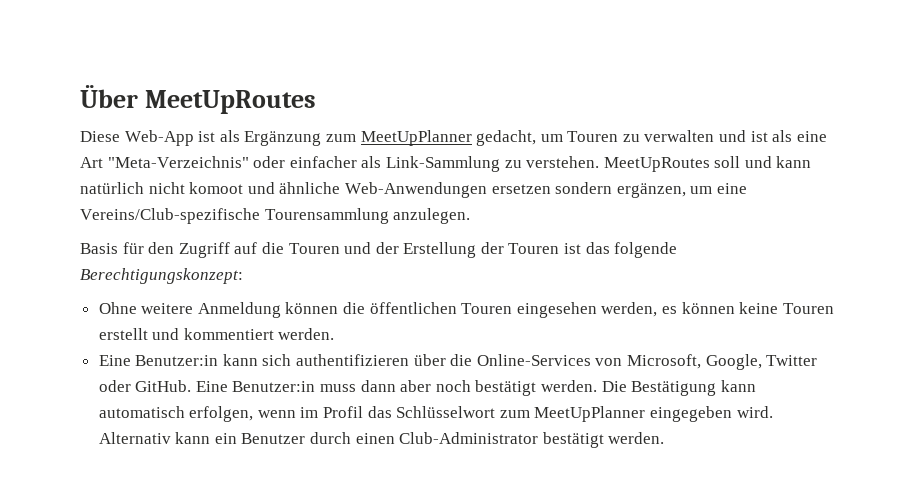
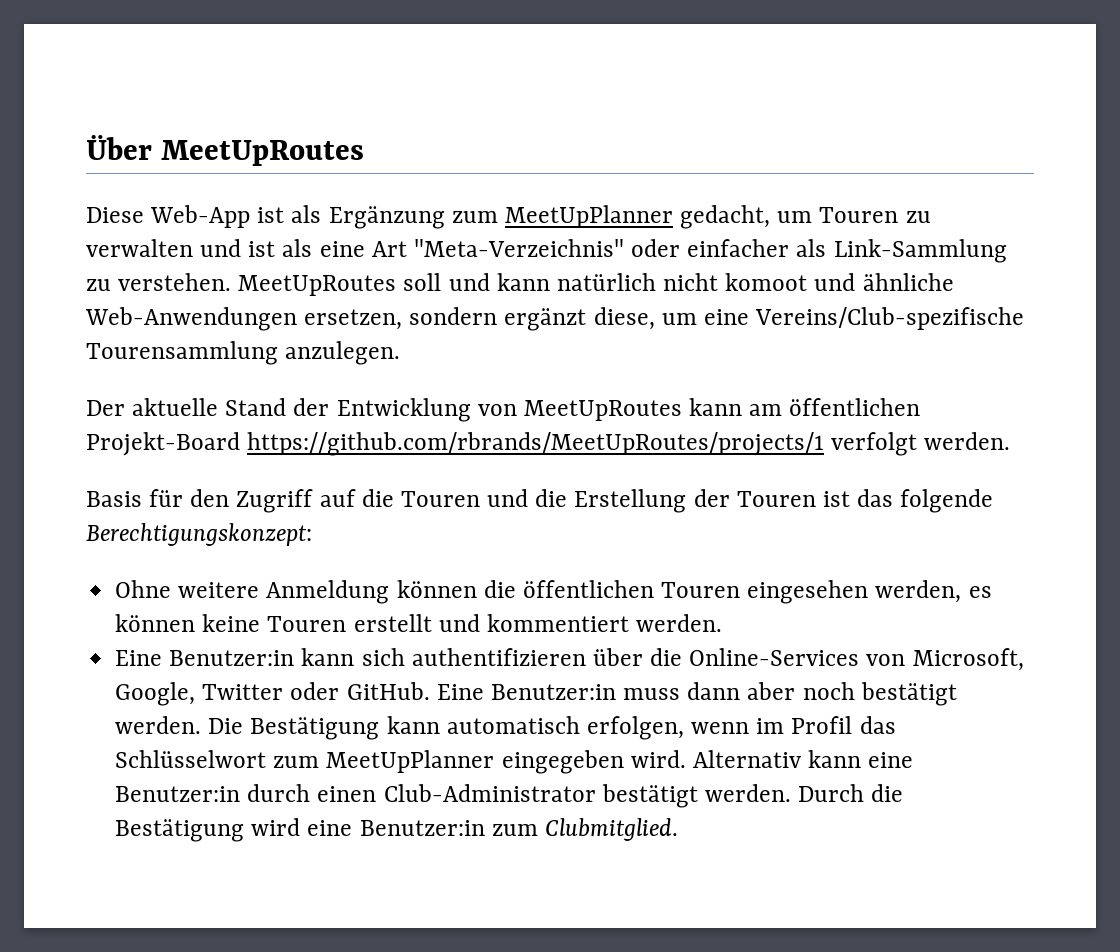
[491,182,686,198] ersetzen sondern ergänzen, -> [304,307,655,331] ersetzen, sondern ergänzt diese,
(471, 216) none -> [86,398,921,422] [86,432,1011,456] // Der aktuelle Stand der Entwicklung von MeetUpRoutes kann am öffentlichen Projekt-Board https://github.com/rbrands/MeetUpRoutes/projects/1 verfolgt werden.
[375,242,399,254] der -> [535,489,568,507] die
[214,433,306,444] ein Benutzer -> [868,752,914,768] [115,786,241,802] eine Benutzer:in
(665, 438) none -> [798,784,904,802] [115,818,678,842] Durch die Bestätigung wird eine Benutzer:in zum Clubmitglied.

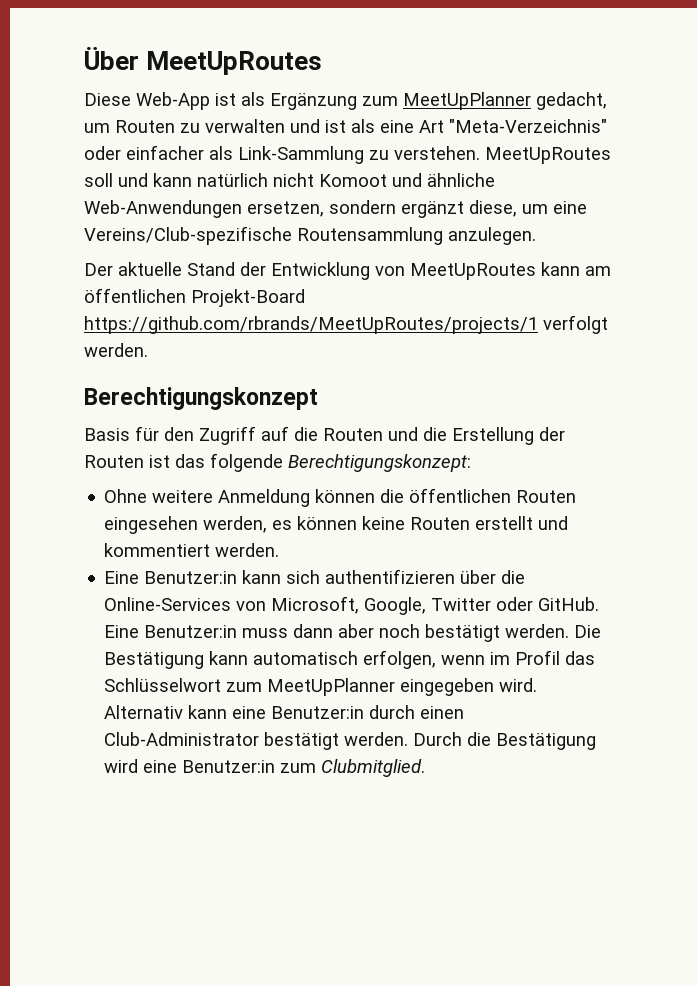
[819,207,899,223] Touren -> [115,120,175,133] Routen
[725,273,808,291] komoot -> [319,174,387,187] Komoot
[86,341,278,365] Tourensammlung -> [297,227,443,245] Routensammlung
(1011, 441) none -> [84,387,318,410] // Berechtigungskonzept
[400,491,480,507] Touren -> [323,428,383,441] Routen
[736,491,816,507] Touren -> [84,455,144,468] Routen
[661,582,741,598] Touren -> [516,490,577,503] Routen
[267,616,347,632] Touren -> [410,517,471,530] Routen

